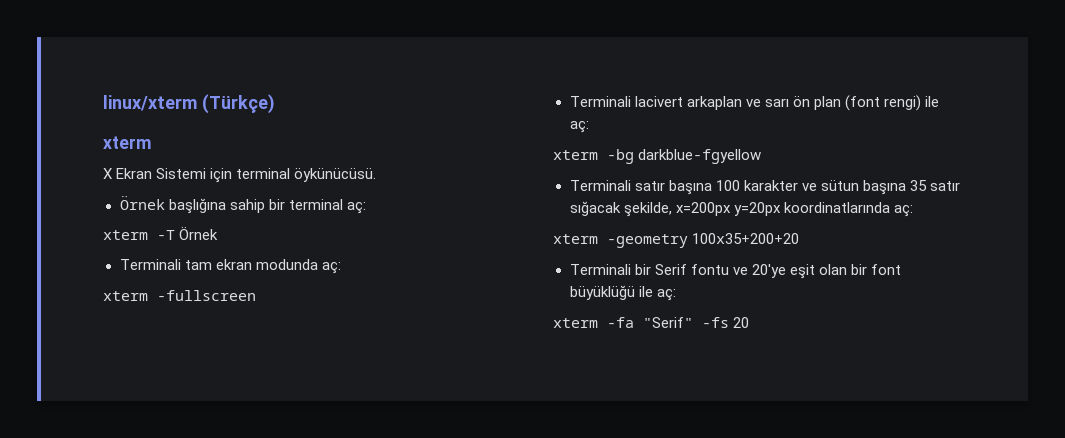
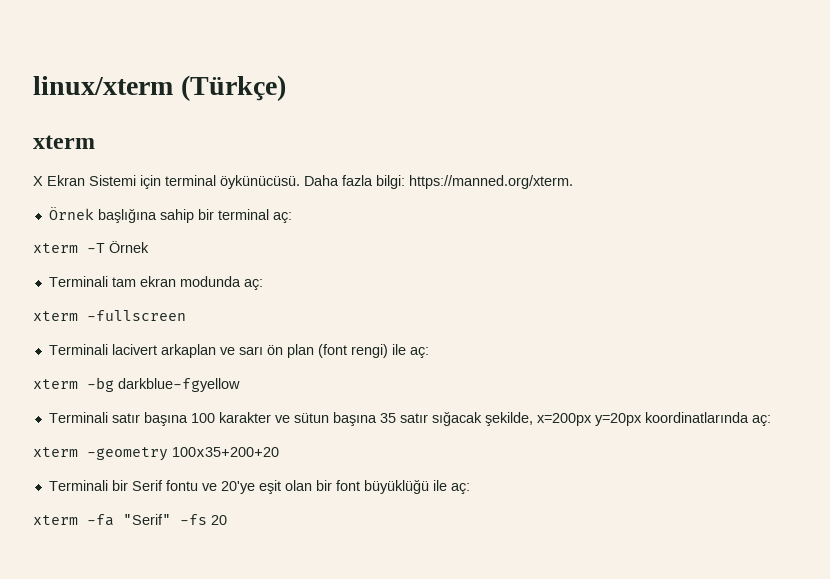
(377, 175) none -> [304,175,573,189] Daha fazla bilgi: https://manned.org/xterm.

